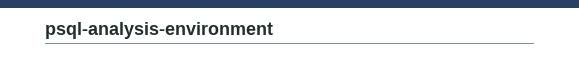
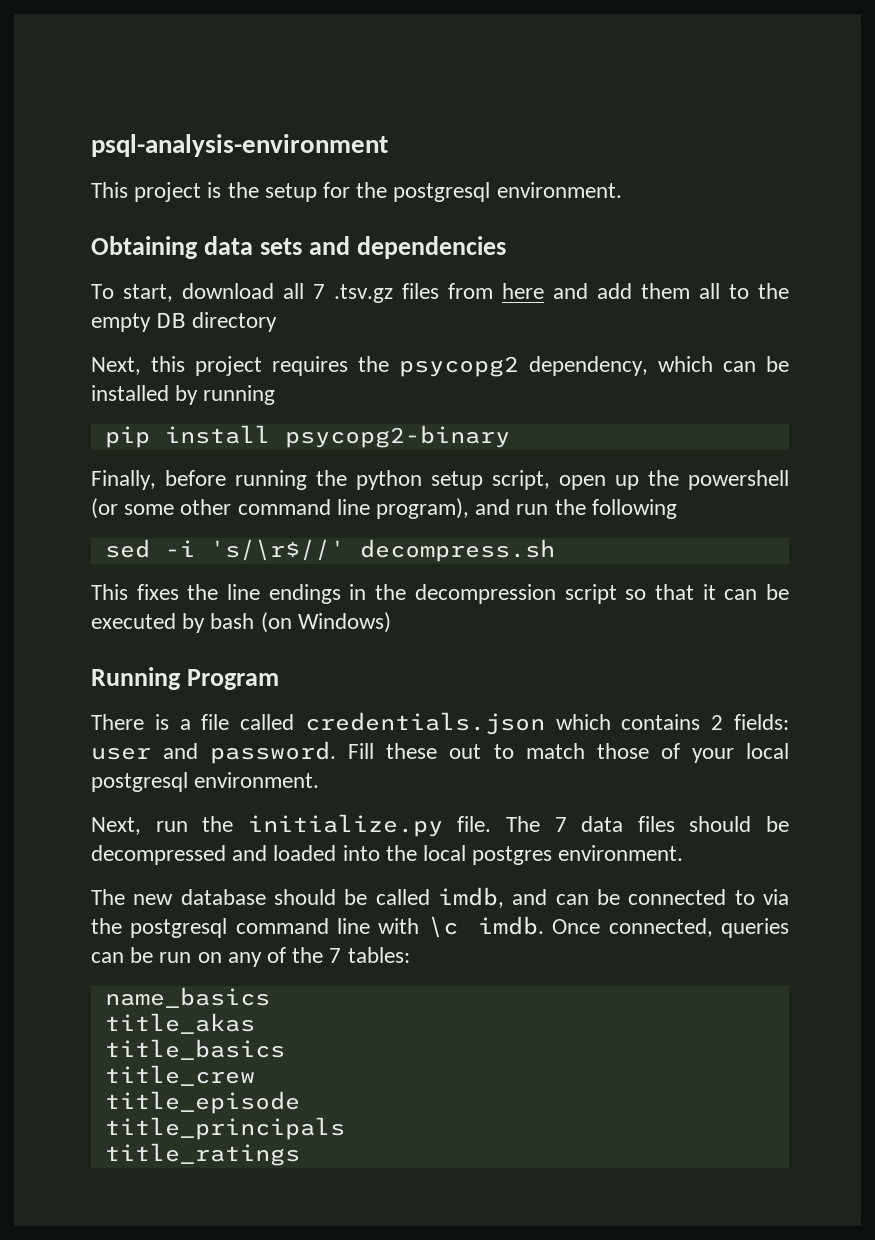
(273, 30) none -> [91,182,622,202] [91,236,506,259] [91,283,789,303] [91,312,278,332] [91,356,789,377] [91,385,276,405] [104,425,510,448] [91,470,789,490] [91,498,677,519] [104,539,555,562] [91,584,790,604] [91,612,391,633] [91,667,279,690] [91,712,790,735] [91,741,789,764] [91,772,320,792] [91,814,790,837] [91,845,684,865] [91,887,790,908] [91,916,789,938] [91,947,410,967] [104,987,270,1008] [104,1013,255,1034] [104,1039,285,1060] [104,1065,255,1086] [104,1091,300,1114] [104,1117,345,1140] [104,1143,300,1166] // This project is the setup for the postgresql environment. // Obtaining data sets and dependencies // To start, download all 7 .tsv.gz files from here and add them all to the empty DB directory // Next, this project requires the psycopg2 dependency, which can be installed by running // pip install psycopg2-binary // Finally, before running the python setup script, open up the powershell (or some other command line program), and run the following // sed -i 's/\r$//' decompress.sh // This fixes the line endings in the decompression script so that it can be executed by bash (on Windows) // Running Program // There is a file called credentials.json which contains 2 fields: user and password. Fill these out to match those of your local postgresql environment. // Next, run the initialize.py file. The 7 data files should be decompressed and loaded into the local postgres environment. // The new database should be called imdb, and can be connected to via the postgresql command line with \c imdb. Once connected, queries can be run on any of the 7 tables: // name_basics // title_akas // title_basics // title_crew // title_episode // title_principals // title_ratings

